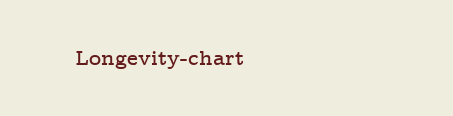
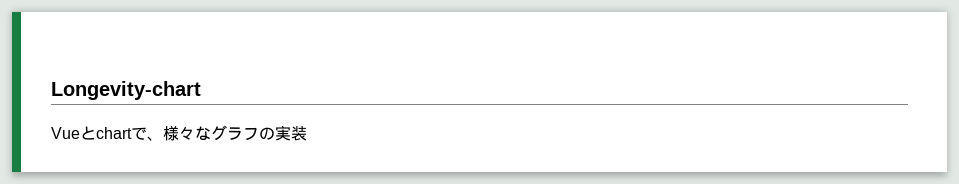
(244, 60) none -> [51,125,307,141] // Vueとchartで、様々なグラフの実装

